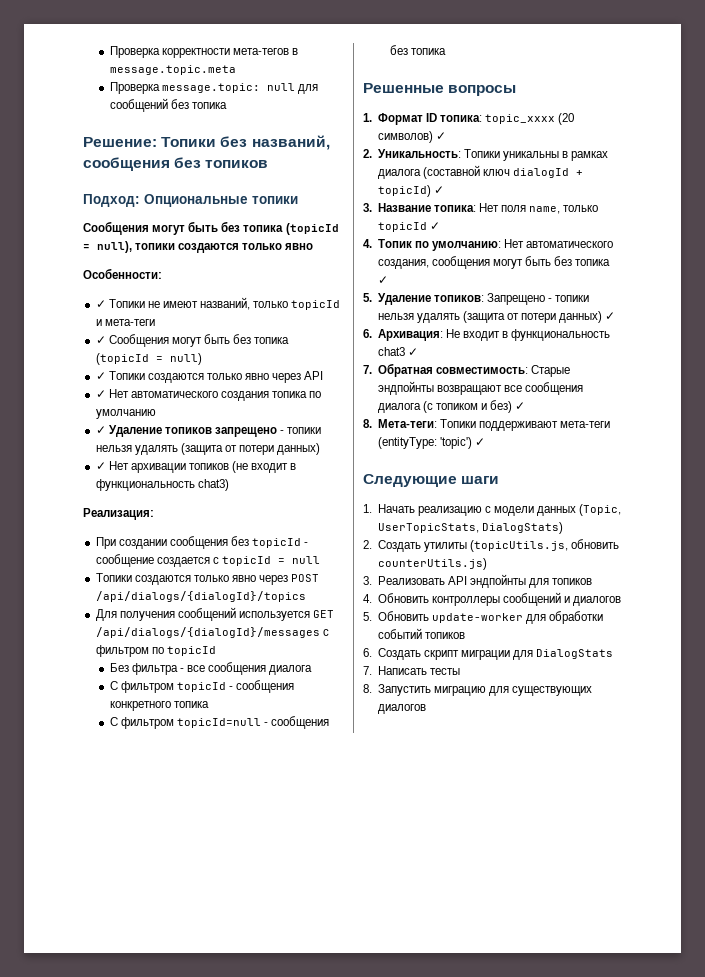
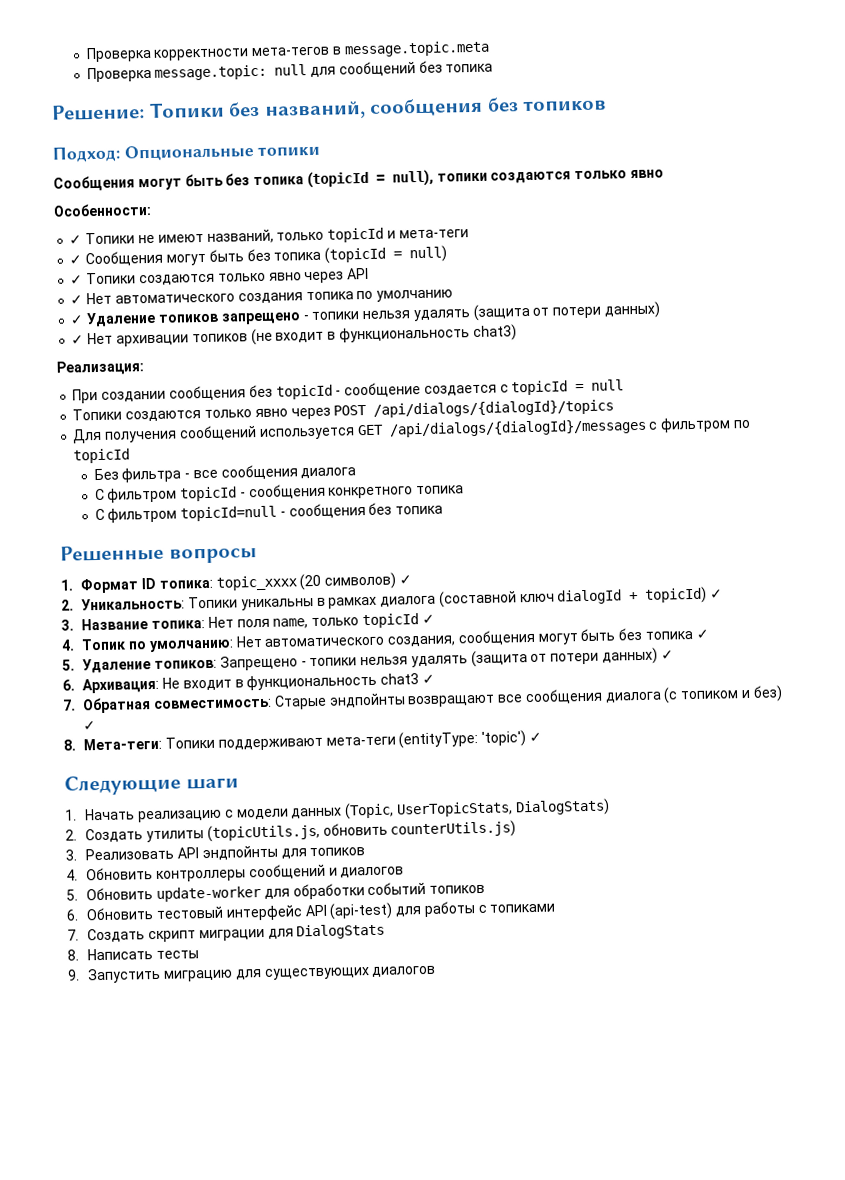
(372, 652) none -> [86,901,556,921] [67,929,79,941] Обновить тестовый интерфейс API (api-test) для работы с топиками // 7.
[363,666,372,675] 7. -> [67,949,79,961] 8.
[363,684,372,693] 8. -> [67,969,80,981] 9.

